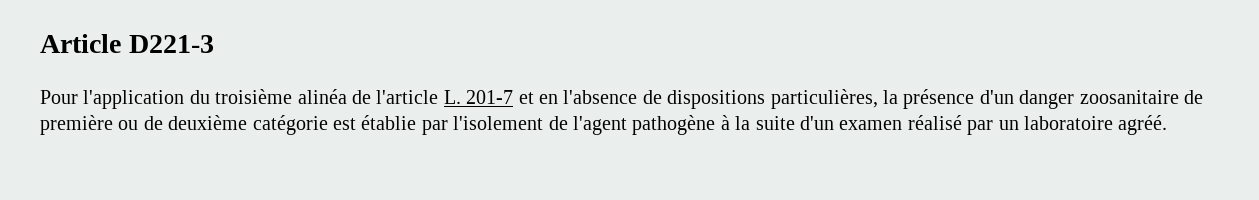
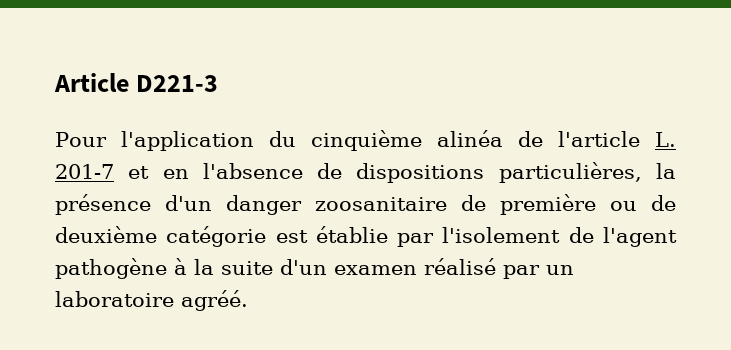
[215,89,293,104] troisième -> [310,130,422,151] cinquième

